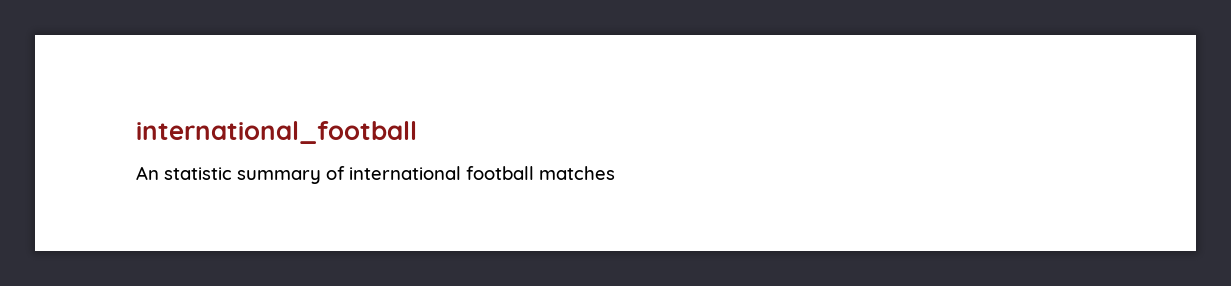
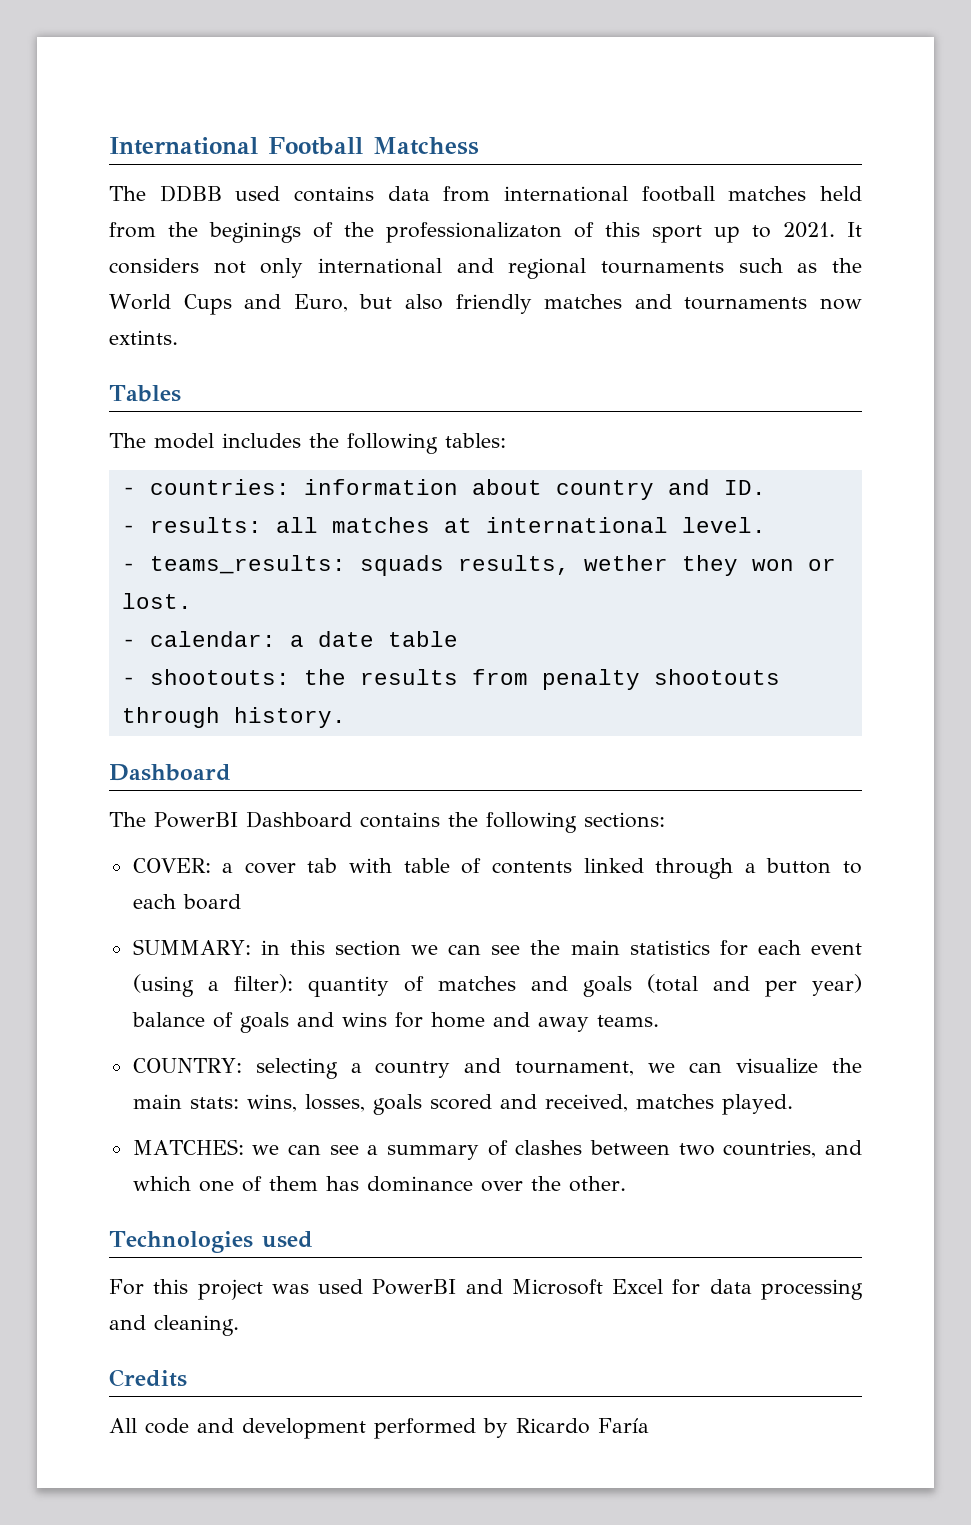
[136,121,417,144] [136,166,615,184] international_football // An statistic summary of international football matches -> [109,137,479,155] [109,185,862,202] [109,222,862,243] [109,258,862,279] [109,294,862,315] [109,330,178,345] [109,385,181,402] [109,433,506,454] [121,479,766,500] [121,517,766,533] [121,555,836,576] [121,593,192,609] [121,631,458,647] [121,669,780,690] [121,707,346,728] [109,764,231,781] [109,811,665,833] [132,858,862,879] [132,894,241,910] [132,939,862,956] [132,974,862,997] [131,1012,659,1033] [132,1058,862,1079] [132,1094,793,1115] [132,1139,862,1160] [132,1176,626,1192] [109,1231,313,1253] [109,1279,864,1300] [109,1315,239,1336] [109,1369,187,1387] [109,1418,649,1439] International Football Matchess // The DDBB used contains data from international football matches held from the beginings of the professionalizaton of this sport up to 2021. It considers not only international and regional tournaments such as the World Cups and Euro, but also friendly matches and tournaments now extints. // Tables // The model includes the following tables: // - countries: information about country and ID. // - results: all matches at international level. // - teams_results: squads results, wether they won or lost. // - calendar: a date table // - shootouts: the results from penalty shootouts through history. // Dashboard // The PowerBI Dashboard contains the following sections: // COVER: a cover tab with table of contents linked through a button to each board // SUMMARY: in this section we can see the main statistics for each event (using a filter): quantity of matches and goals (total and per year) balance of goals and wins for home and away teams. // COUNTRY: selecting a country and tournament, we can visualize the main stats: wins, losses, goals scored and received, matches played. // MATCHES: we can see a summary of clashes between two countries, and which one of them has dominance over the other. // Technologies used // For this project was used PowerBI and Microsoft Excel for data processing and cleaning. // Credits // All code and development performed by Ricardo Faría

